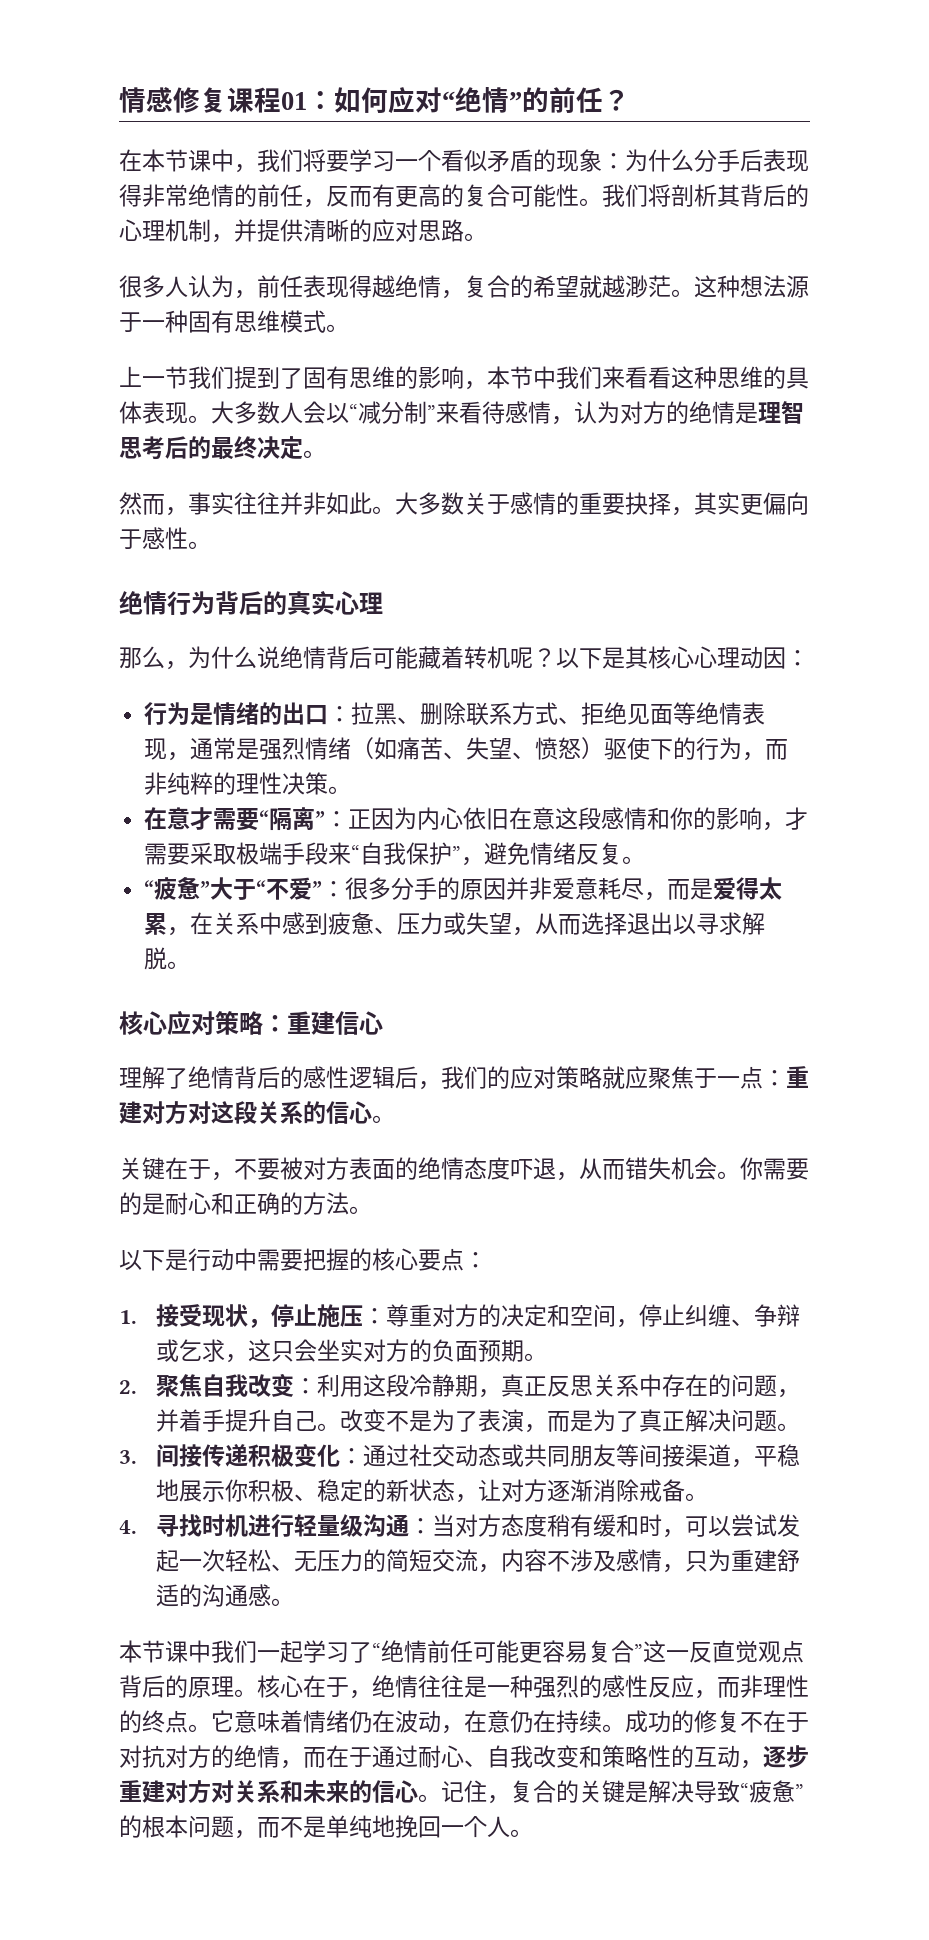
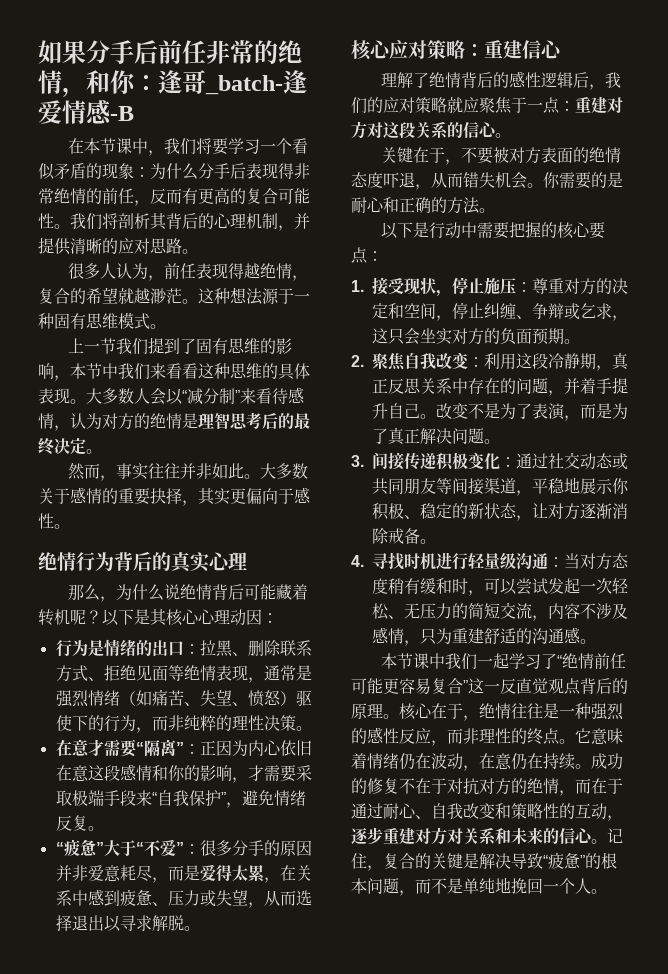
[119,87,630,114] 情感修复课程01：如何应对“绝情”的前任？ -> [38,40,302,64] [38,70,307,97] [37,100,134,125] 如果分手后前任非常的绝情，和你：逢哥_batch-逢爱情感-B

